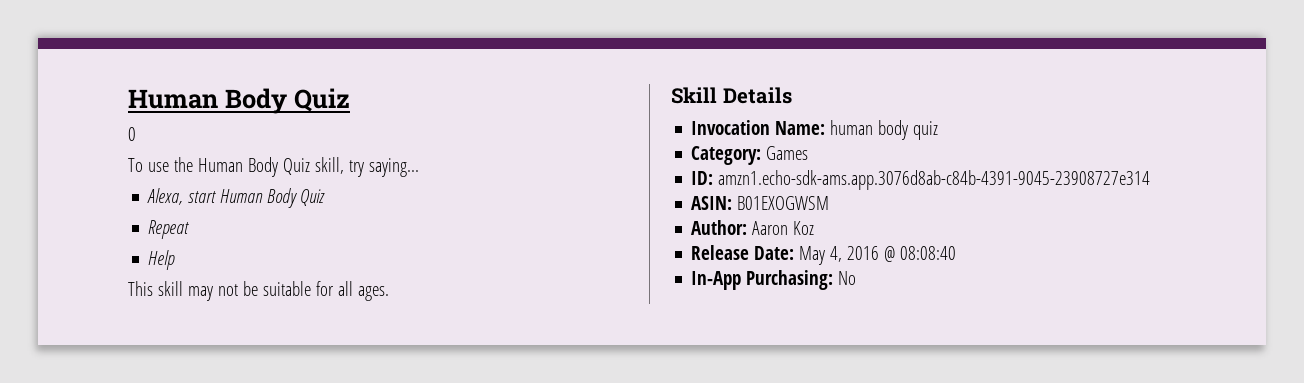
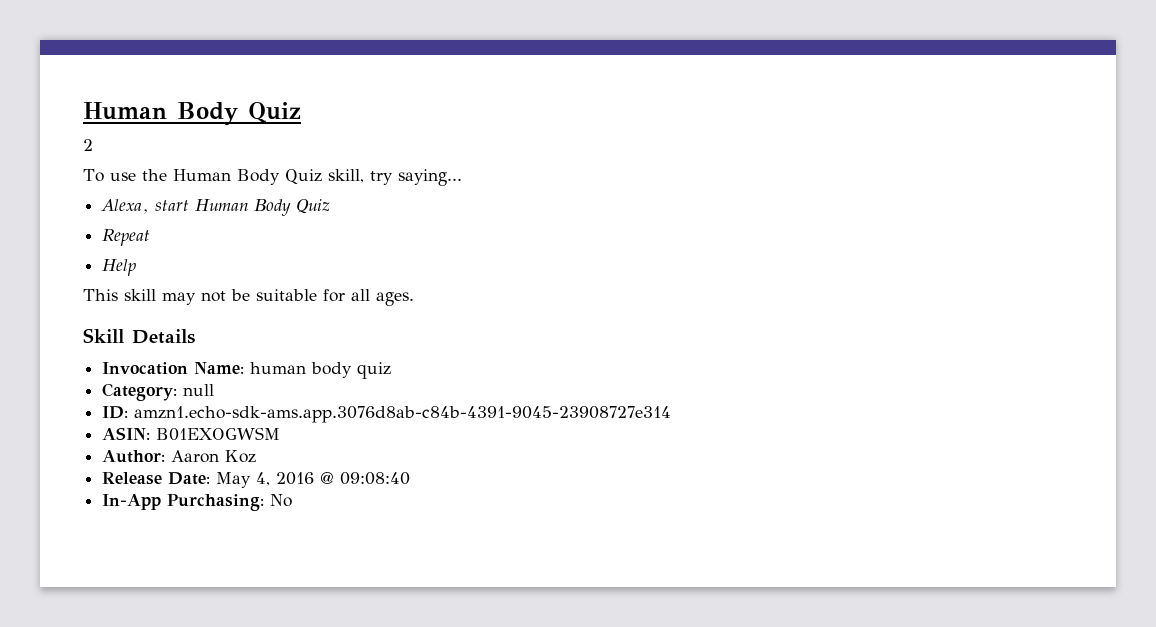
[128,88,350,114] [128,127,136,141] Human Body Quiz // 0 -> [83,102,301,126] [83,139,93,151] Human Body Quiz // 2
[766,146,809,160] Games -> [183,384,215,396] null
[900,246,957,260] 08:08:40 -> [340,472,411,485] 09:08:40

